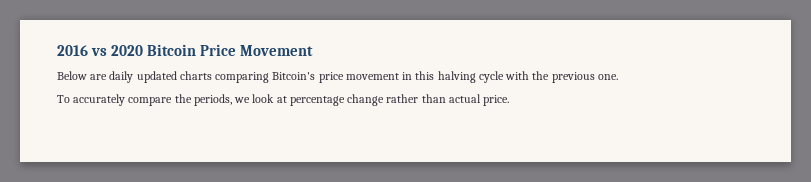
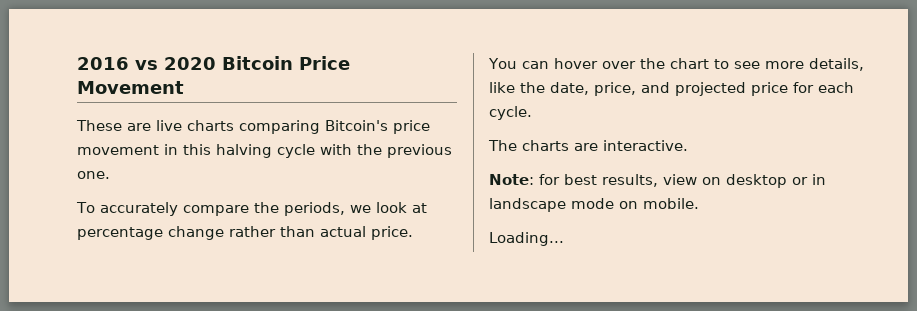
[57,71,177,83] Below are daily updated -> [76,120,182,131] These are live
(510, 100) none -> [488,58,864,71] [489,82,854,96] [489,106,532,120] [488,140,688,151] [489,174,826,188] [489,198,699,212] [489,232,564,246] // You can hover over the chart to see more details, like the date, price, and projected price for each cycle. // The charts are interactive. // Note: for best results, view on desktop or in landscape mode on mobile. // Loading...

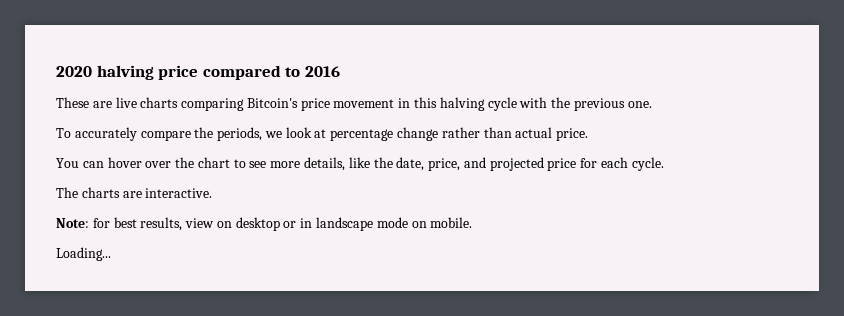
[77,56,350,70] [77,81,184,94] 2016 vs 2020 Bitcoin Price Movement -> [56,65,340,80] 2020 halving price compared to 2016

